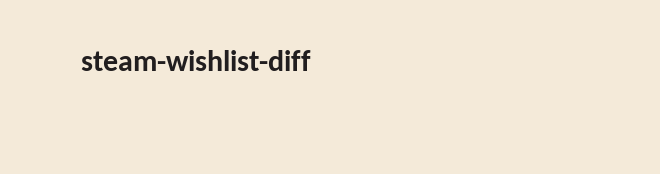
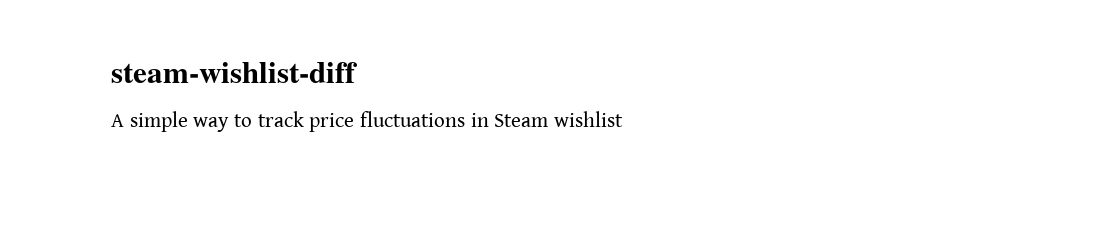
(311, 60) none -> [111,111,624,132] // A simple way to track price fluctuations in Steam wishlist

